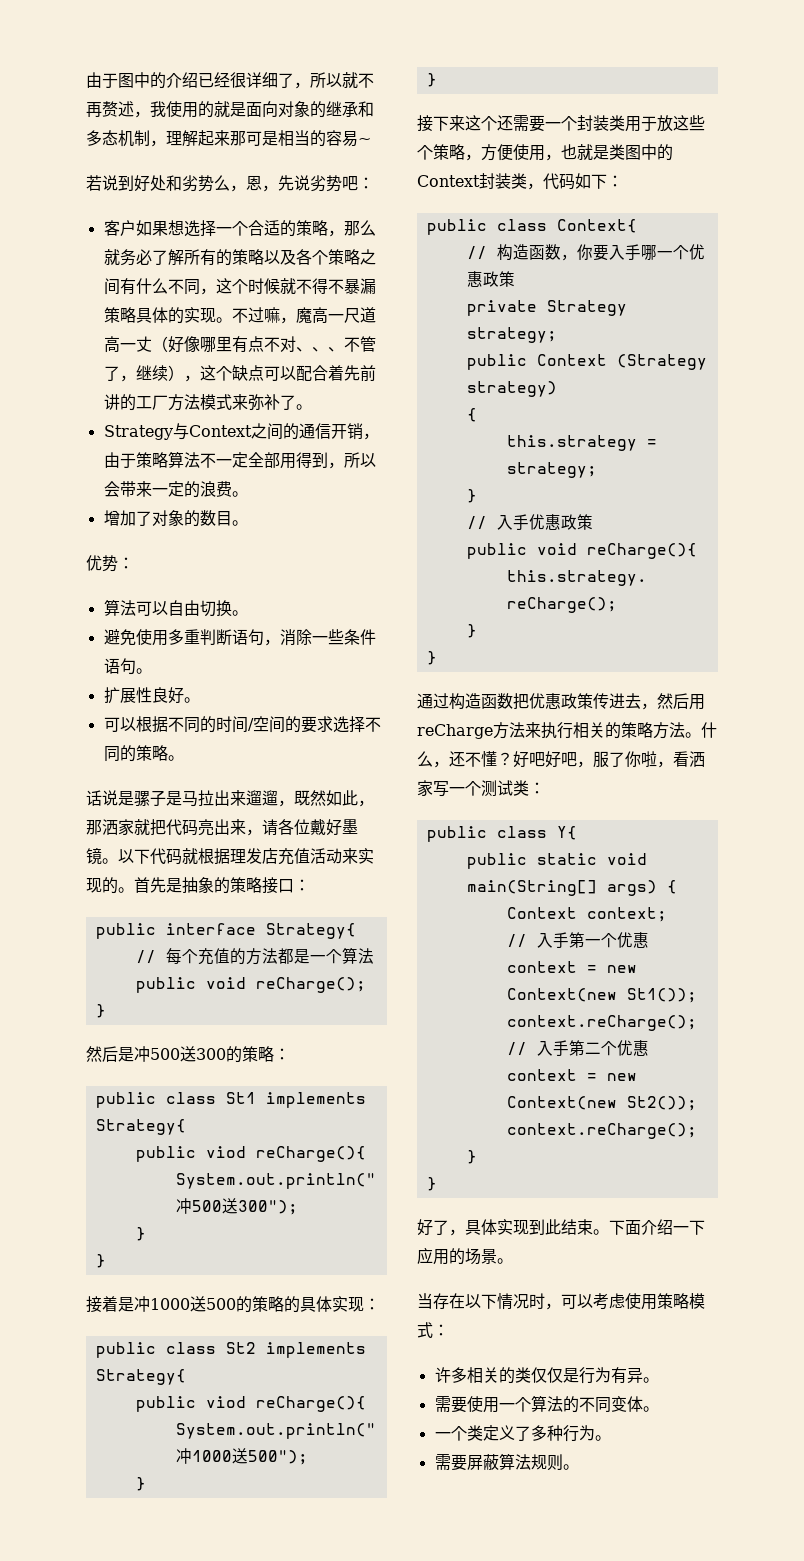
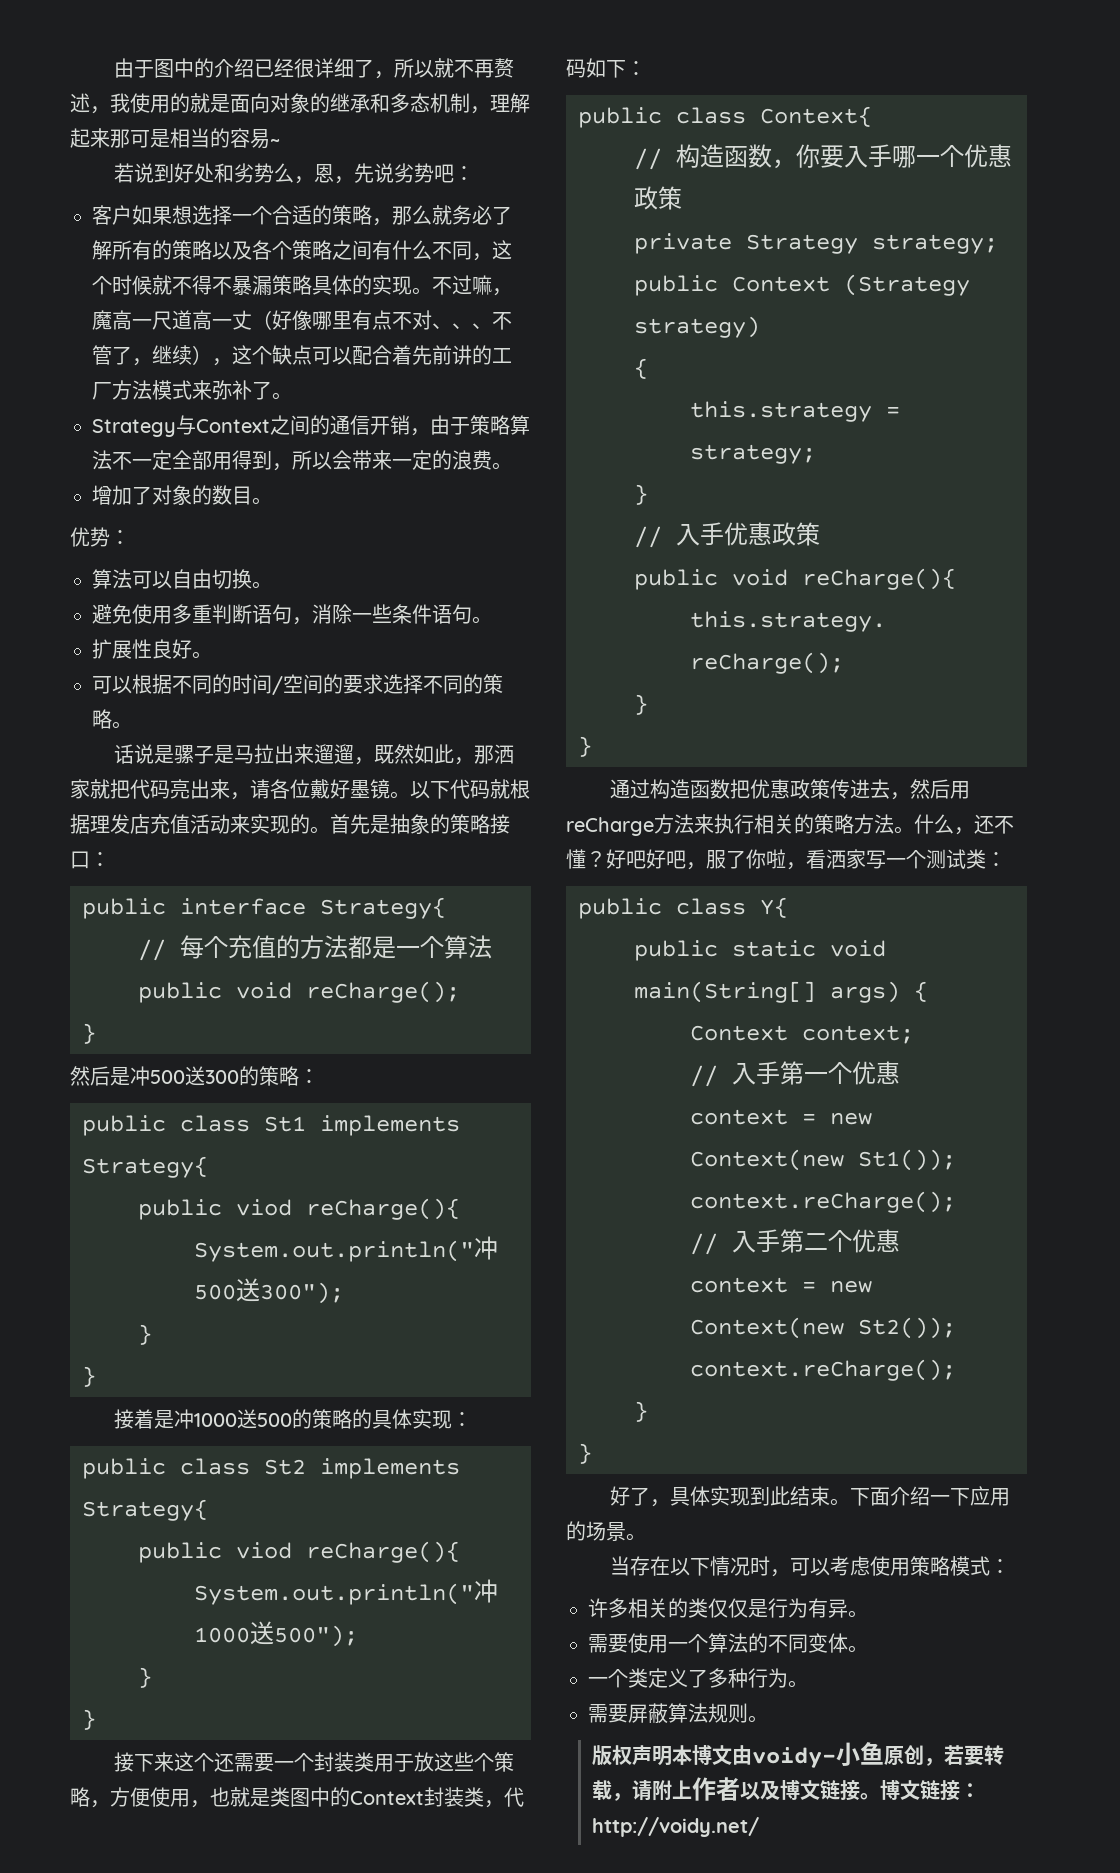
(579, 1467) none -> [591,1742,1004,1768] [591,1777,980,1801] [591,1817,759,1837] // 版权声明本博文由voidy-小鱼原创，若要转载，请附上作者以及博文链接。博文链接：http://voidy.net/

